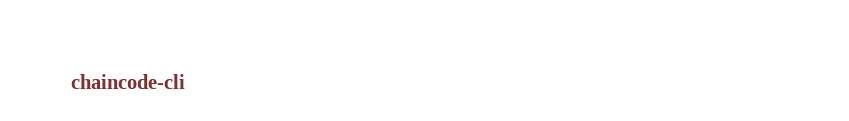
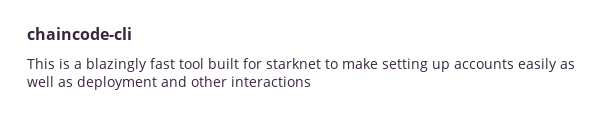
(185, 81) none -> [27,58,575,72] [27,76,311,90] // This is a blazingly fast tool built for starknet to make setting up accounts easily as well as deployment and other interactions

